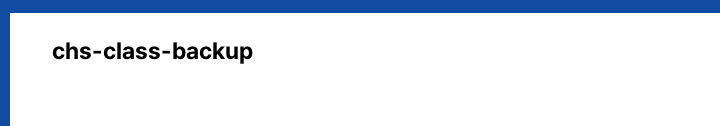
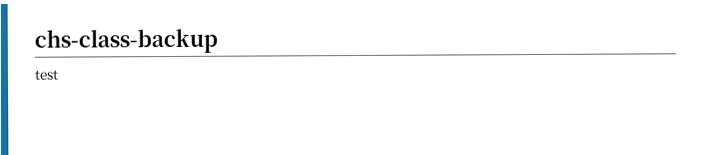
(253, 53) none -> [34,69,59,80] // test

